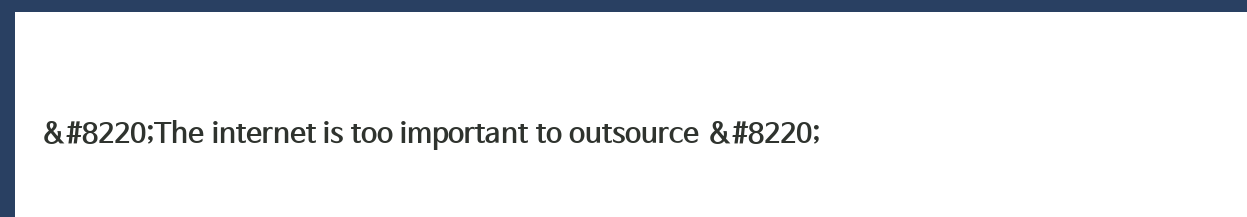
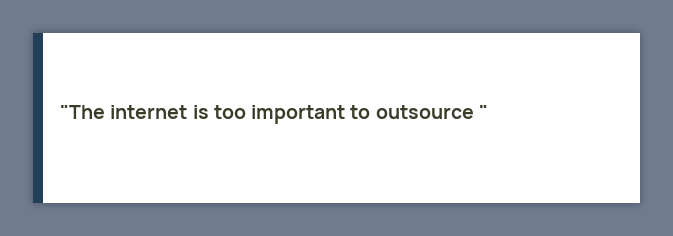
[41,120,204,144] &#8220;The -> [60,105,105,119] "The
[706,121,820,144] &#8220; -> [478,105,488,119] "

